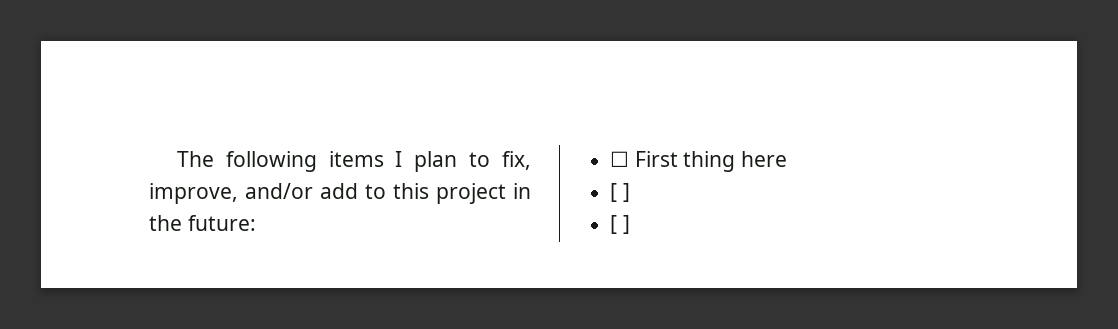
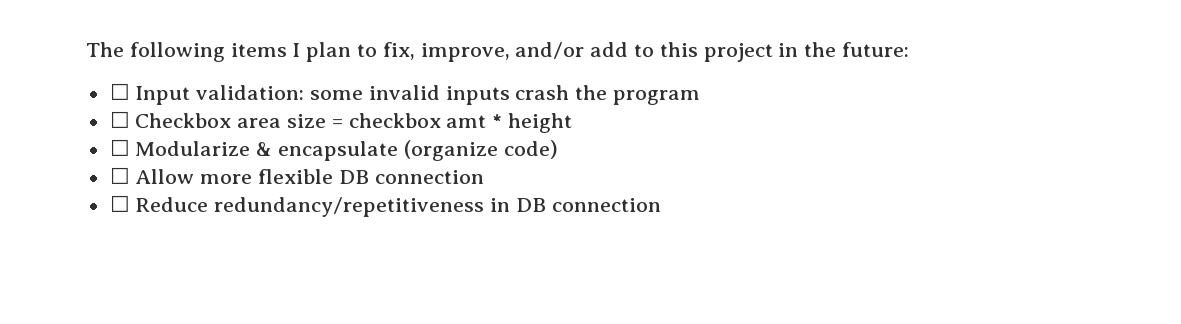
[634,151,788,172] [610,183,630,202] [610,215,630,234] First thing here // [ ] // [ ] -> [135,85,701,105] [109,111,573,133] [109,139,558,161] [109,167,484,184] [109,195,661,217] Input validation: some invalid inputs crash the program // ☐ Checkbox area size = checkbox amt * height // ☐ Modularize & encapsulate (organize code) // ☐ Allow more flexible DB connection // ☐ Reduce redundancy/repetitiveness in DB connection

